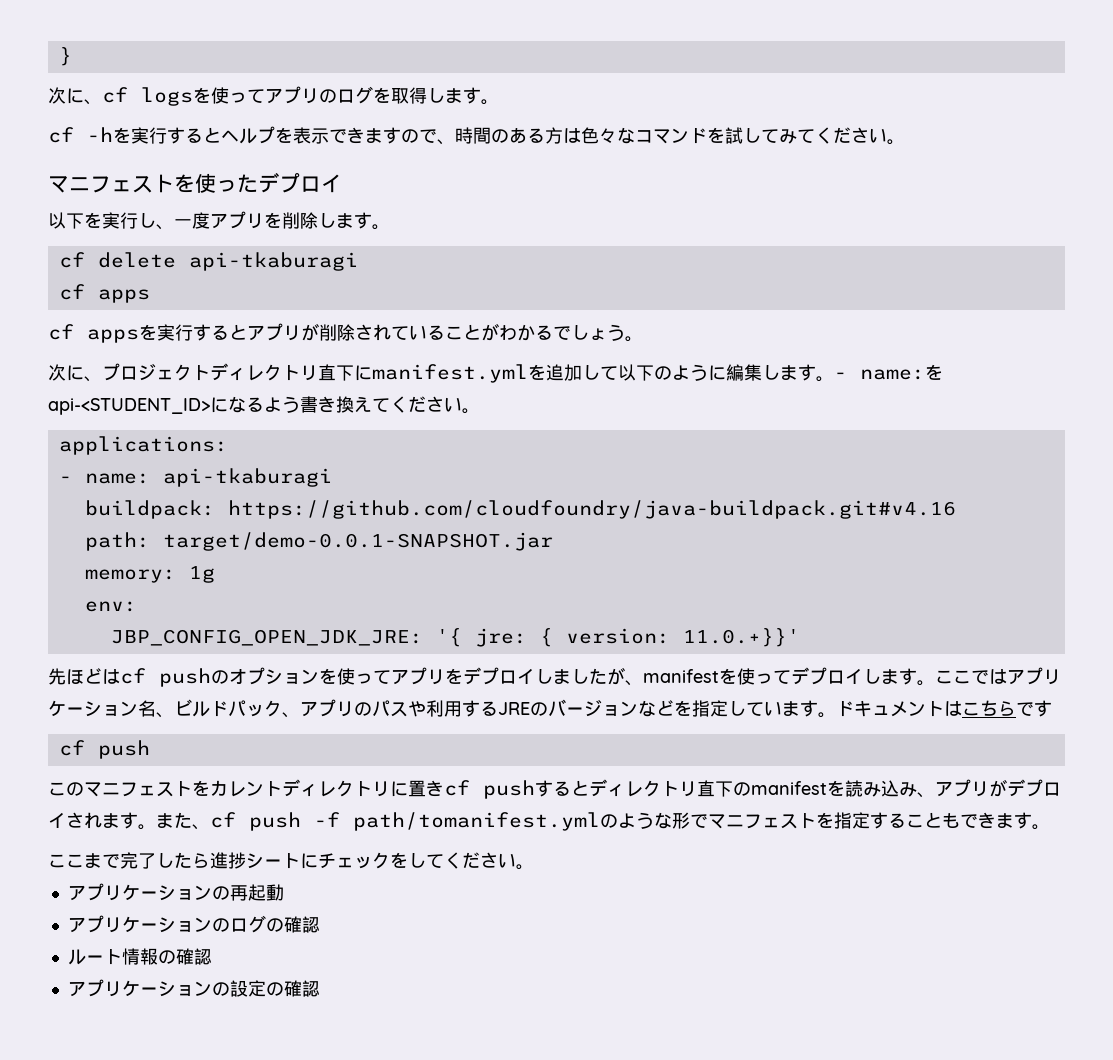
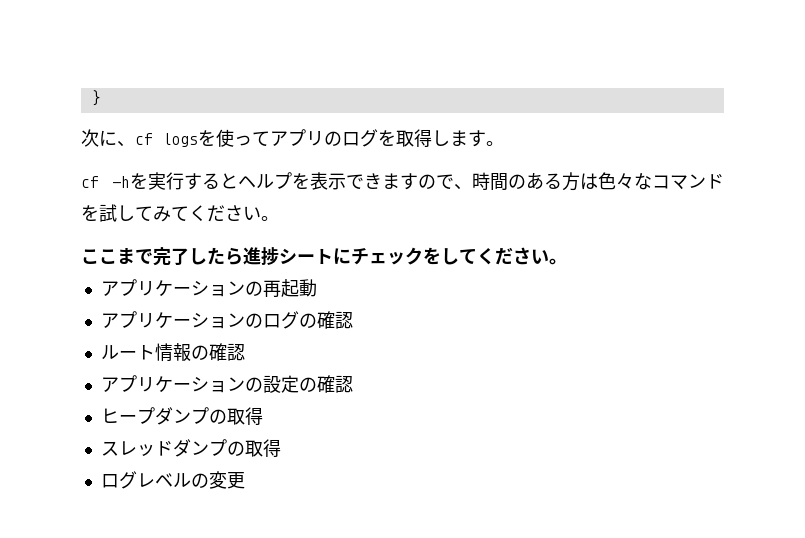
[48,172,342,193] [48,211,390,230] [58,252,358,271] [58,284,150,303] [48,323,643,343] [48,363,943,383] [48,396,480,415] [58,436,228,455] [58,468,332,487] [84,500,956,519] [84,532,553,551] [84,566,215,583] [84,601,137,612] [110,628,800,647] [48,667,1061,687] [48,699,1052,718] [58,740,150,759] [48,779,1061,799] [48,812,1050,831] // マニフェストを使ったデプロイ // 以下を実行し、一度アプリを削除します。 // cf delete api-tkaburagi // cf apps // cf appsを実行するとアプリが削除されていることがわかるでしょう。 // 次に、プロジェクトディレクトリ直下にmanifest.ymlを追加して以下のように編集します。- name:をapi-<STUDENT_ID>になるよう書き換えてください。 // applications: // - name: api-tkaburagi // buildpack: https://github.com/cloudfoundry/java-buildpack.git#v4.16 // path: target/demo-0.0.1-SNAPSHOT.jar // memory: 1g // env: // JBP_CONFIG_OPEN_JDK_JRE: '{ jre: { version: 11.0.+}}' // 先ほどはcf pushのオプションを使ってアプリをデプロイしましたが、manifestを使ってデプロイします。ここではアプリケーション名、ビルドパック、アプリのパスや利用するJREのバージョンなどを指定しています。ドキュメントはこちらです // cf push // このマニフェストをカレントディレクトリに置きcf pushするとディレクトリ直下のmanifestを読み込み、アプリがデプロイされます。また、cf push -f path/tomanifest.ymlのような形でマニフェストを指定することもできます。 -> (279, 218) none
(320, 988) none -> [100,407,263,425] [100,439,281,457] [100,471,245,489] // ヒープダンプの取得 // スレッドダンプの取得 // ログレベルの変更

